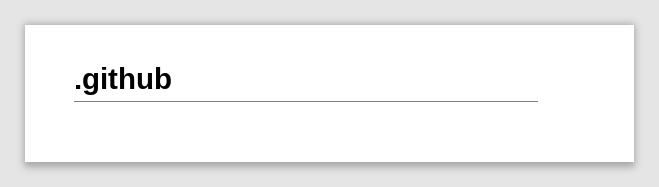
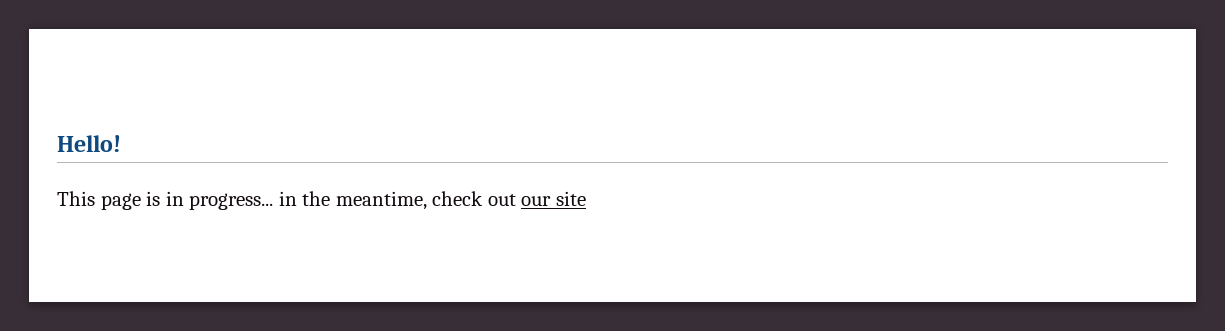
[74,67,172,95] .github -> [57,135,121,152] [57,191,586,210] Hello! // This page is in progress... in the meantime, check out our site

